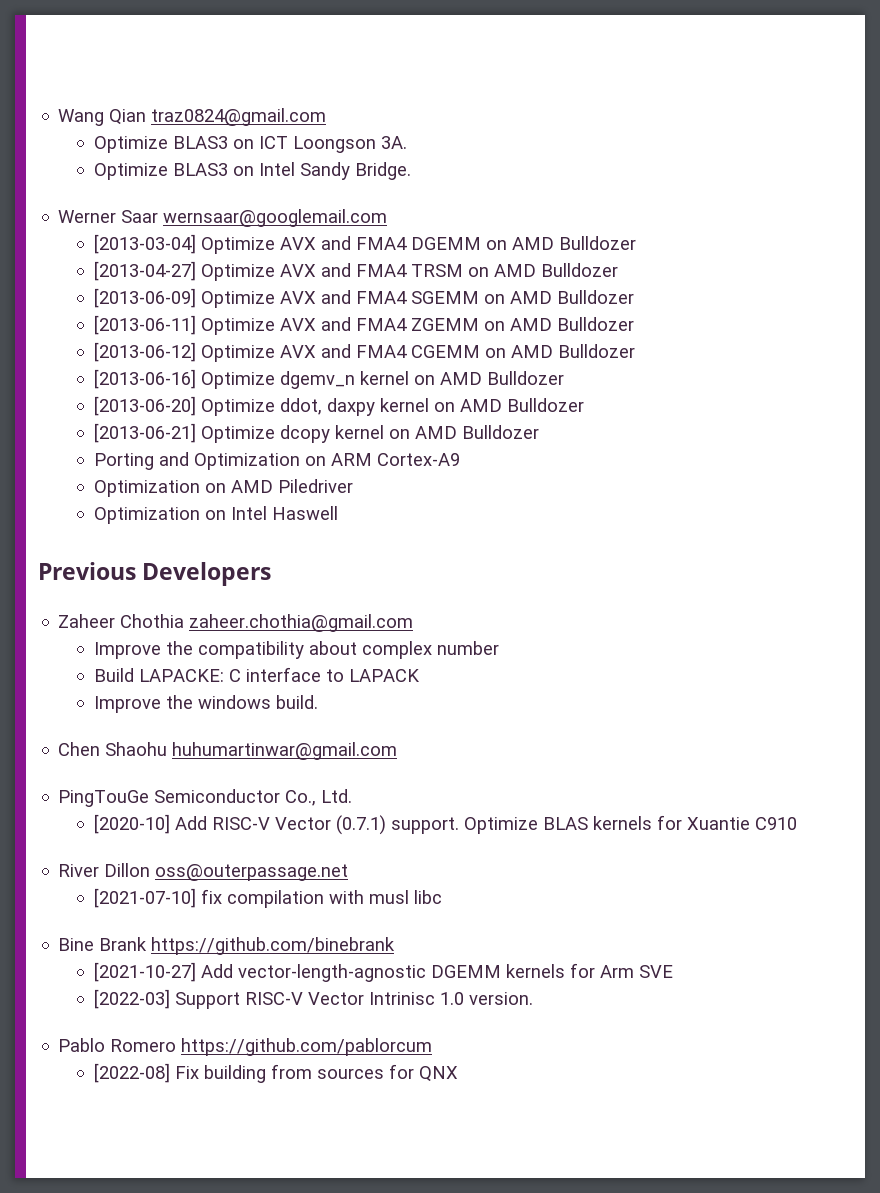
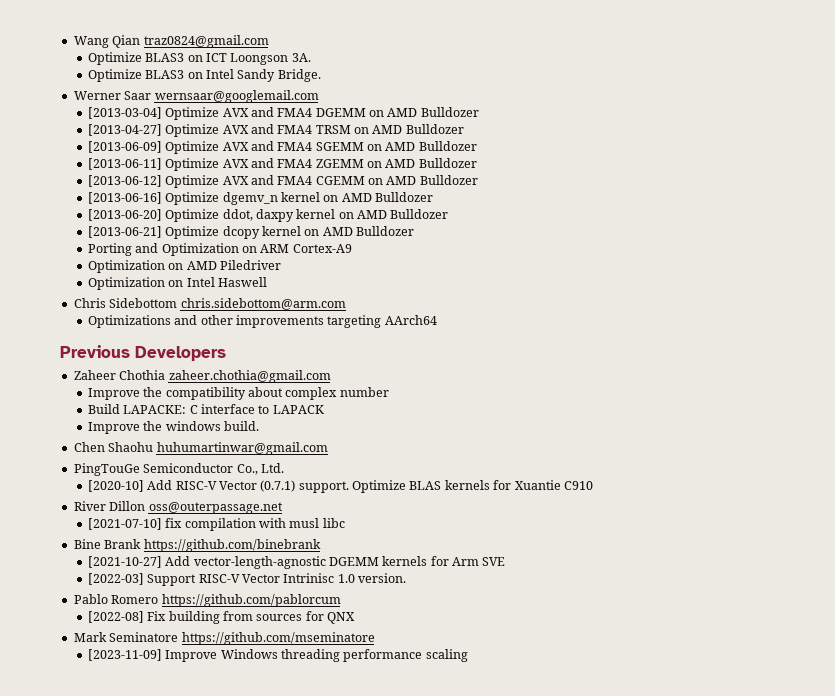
(338, 513) none -> [73,298,346,310] [87,315,437,328] // Chris Sidebottom chris.sidebottom@arm.com // Optimizations and other improvements targeting AArch64
(458, 1074) none -> [73,632,375,645] [87,649,468,662] // Mark Seminatore https://github.com/mseminatore // [2023-11-09] Improve Windows threading performance scaling

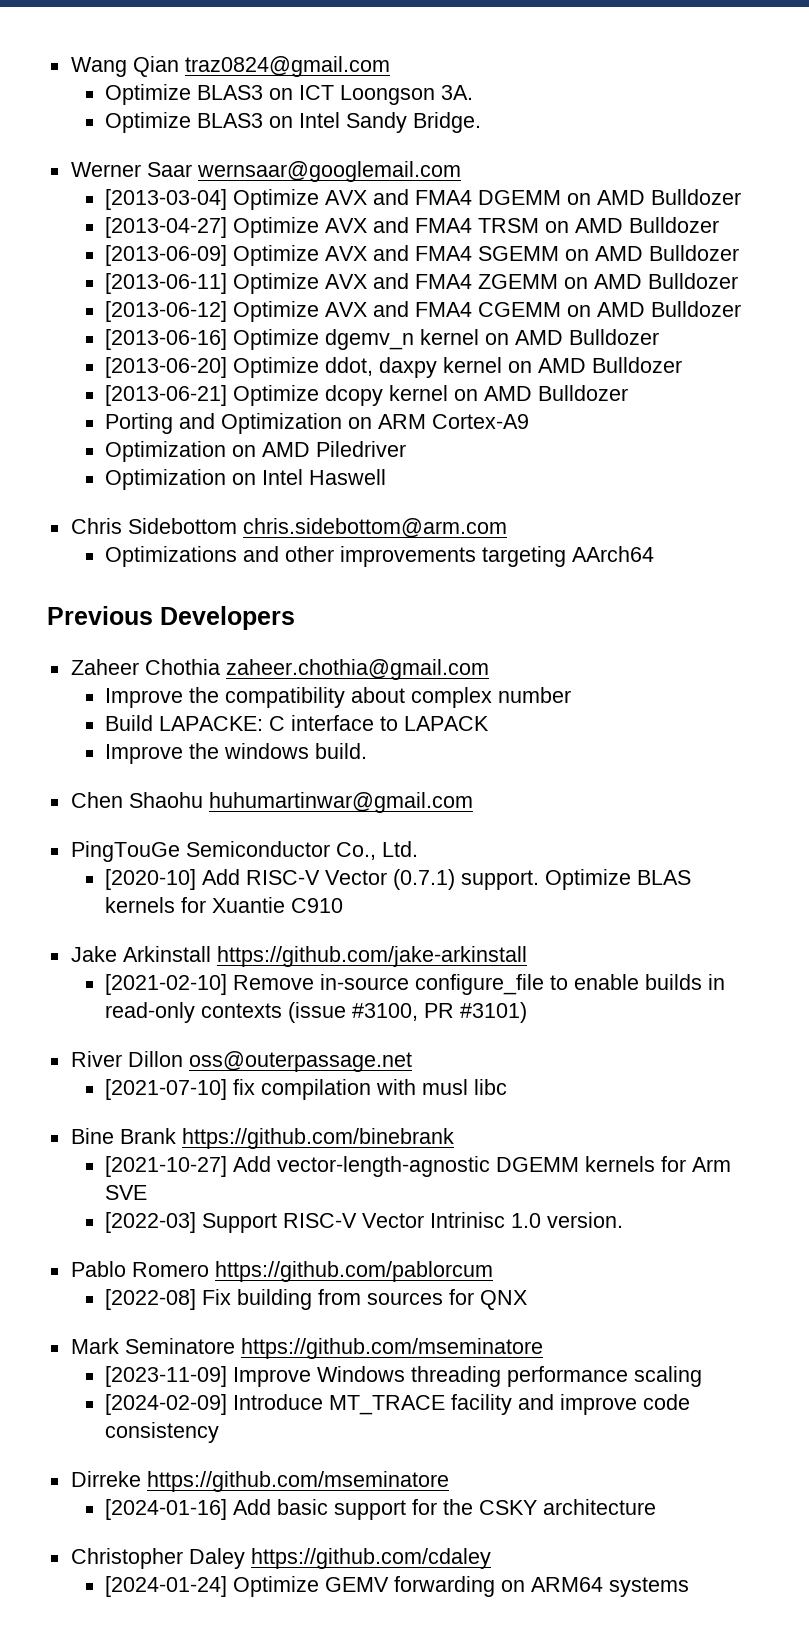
(593, 485) none -> [70,946,527,967] [105,974,726,995] [105,1002,528,1023] // Jake Arkinstall https://github.com/jake-arkinstall // [2021-02-10] Remove in-source configure_file to enable builds in read-only contexts (issue #3100, PR #3101)
(468, 655) none -> [105,1394,691,1415] [105,1422,220,1443] [70,1471,449,1492] [105,1499,657,1520] [70,1548,491,1569] [105,1576,690,1597] // [2024-02-09] Introduce MT_TRACE facility and improve code consistency // Dirreke https://github.com/mseminatore // [2024-01-16] Add basic support for the CSKY architecture // Christopher Daley https://github.com/cdaley // [2024-01-24] Optimize GEMV forwarding on ARM64 systems

